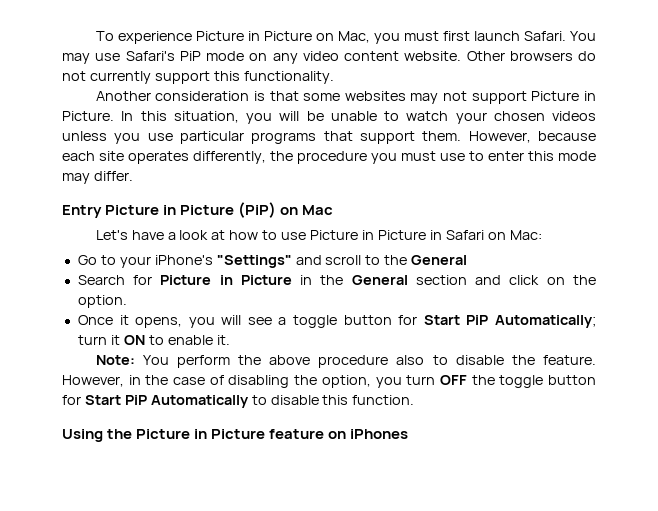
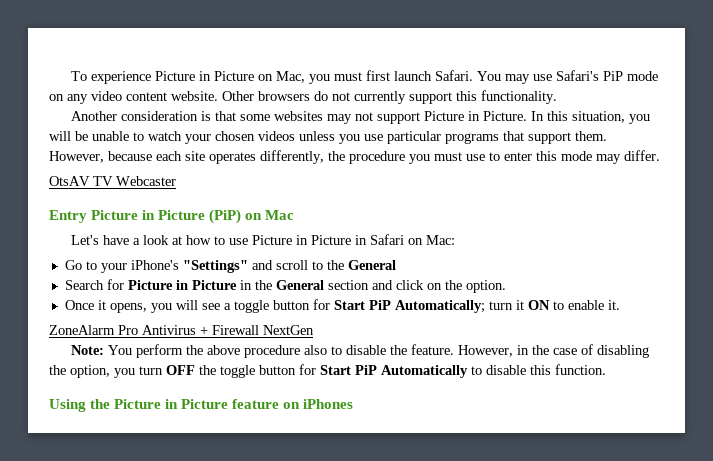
(133, 176) none -> [49,176,176,186] // OtsAV TV Webcaster
(230, 340) none -> [49,325,314,335] // ZoneAlarm Pro Antivirus + Firewall NextGen

